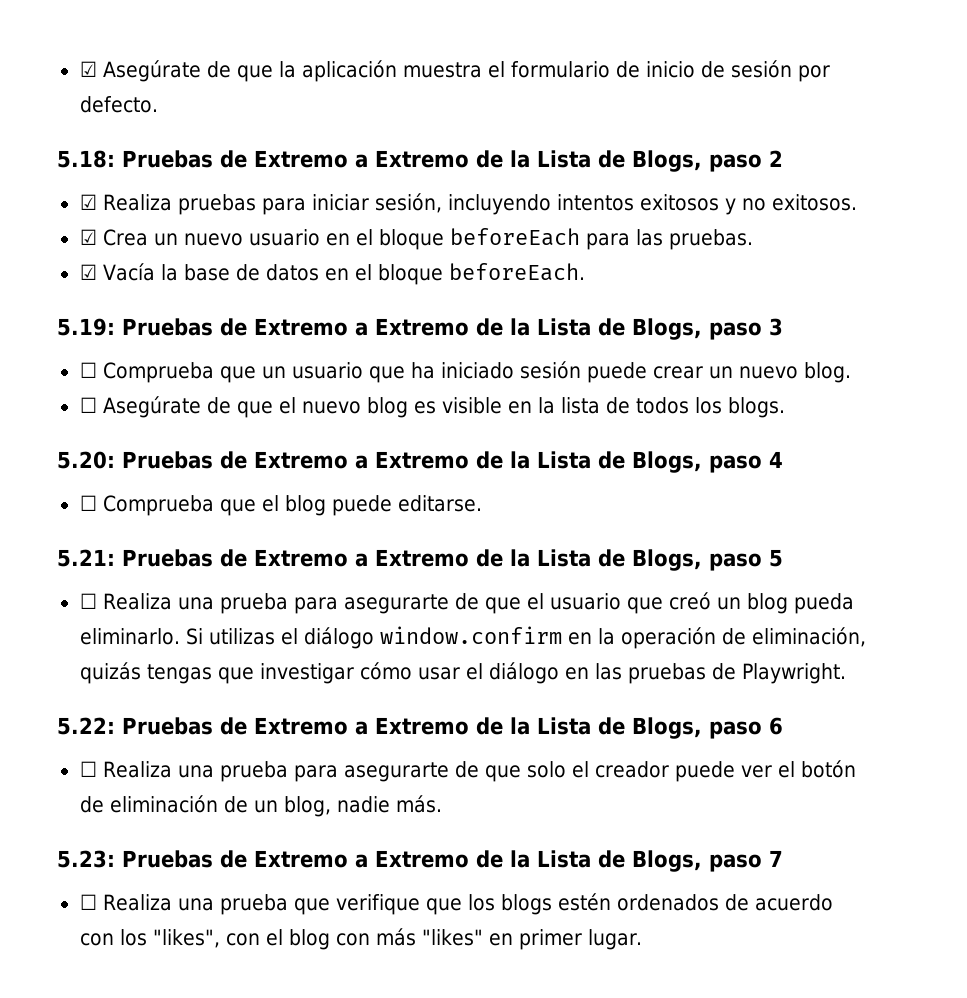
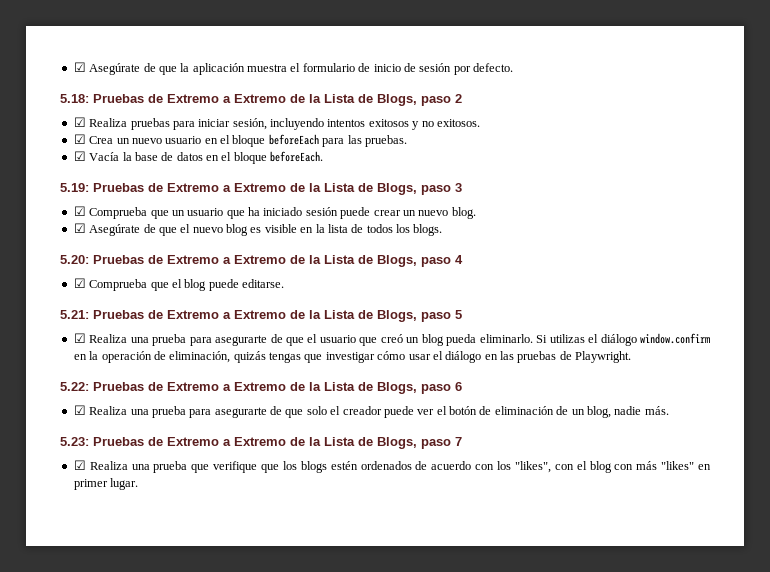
[79,362,97,378] ☐ -> [73,206,86,216] ☑
[79,397,97,413] ☐ -> [73,223,86,233] ☑
[79,495,97,511] ☐ -> [73,278,86,288] ☑
[79,593,97,609] ☐ -> [73,333,86,343] ☑
[79,761,97,777] ☐ -> [73,405,86,415] ☑
[79,894,97,910] ☐ -> [73,460,86,470] ☑

